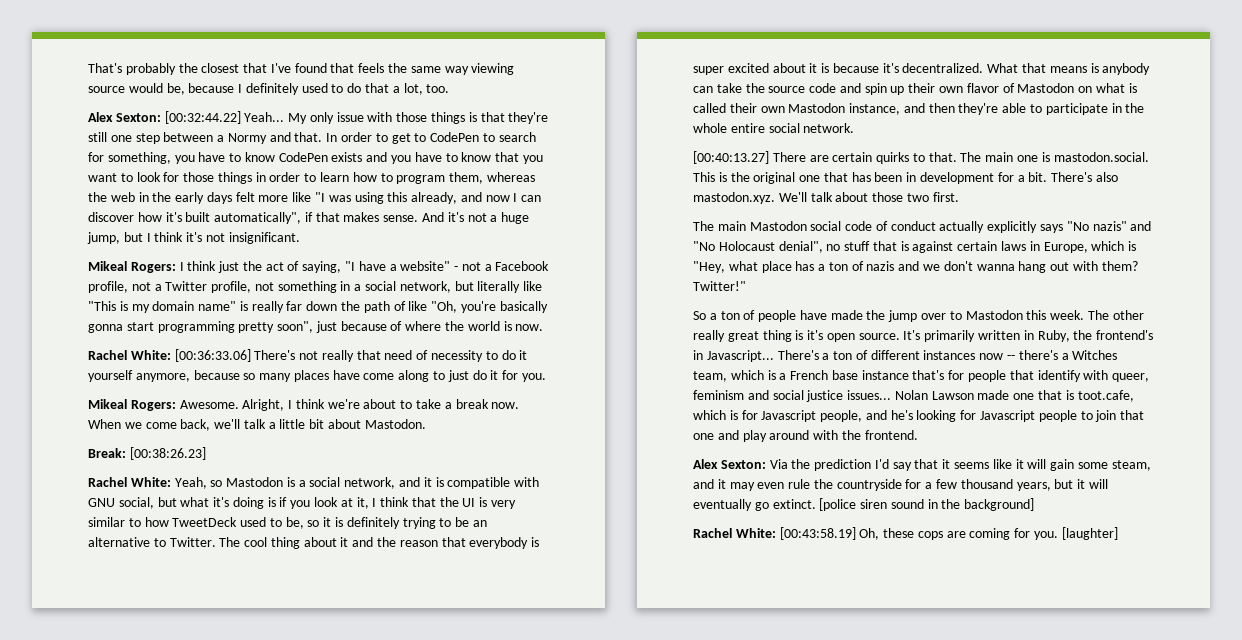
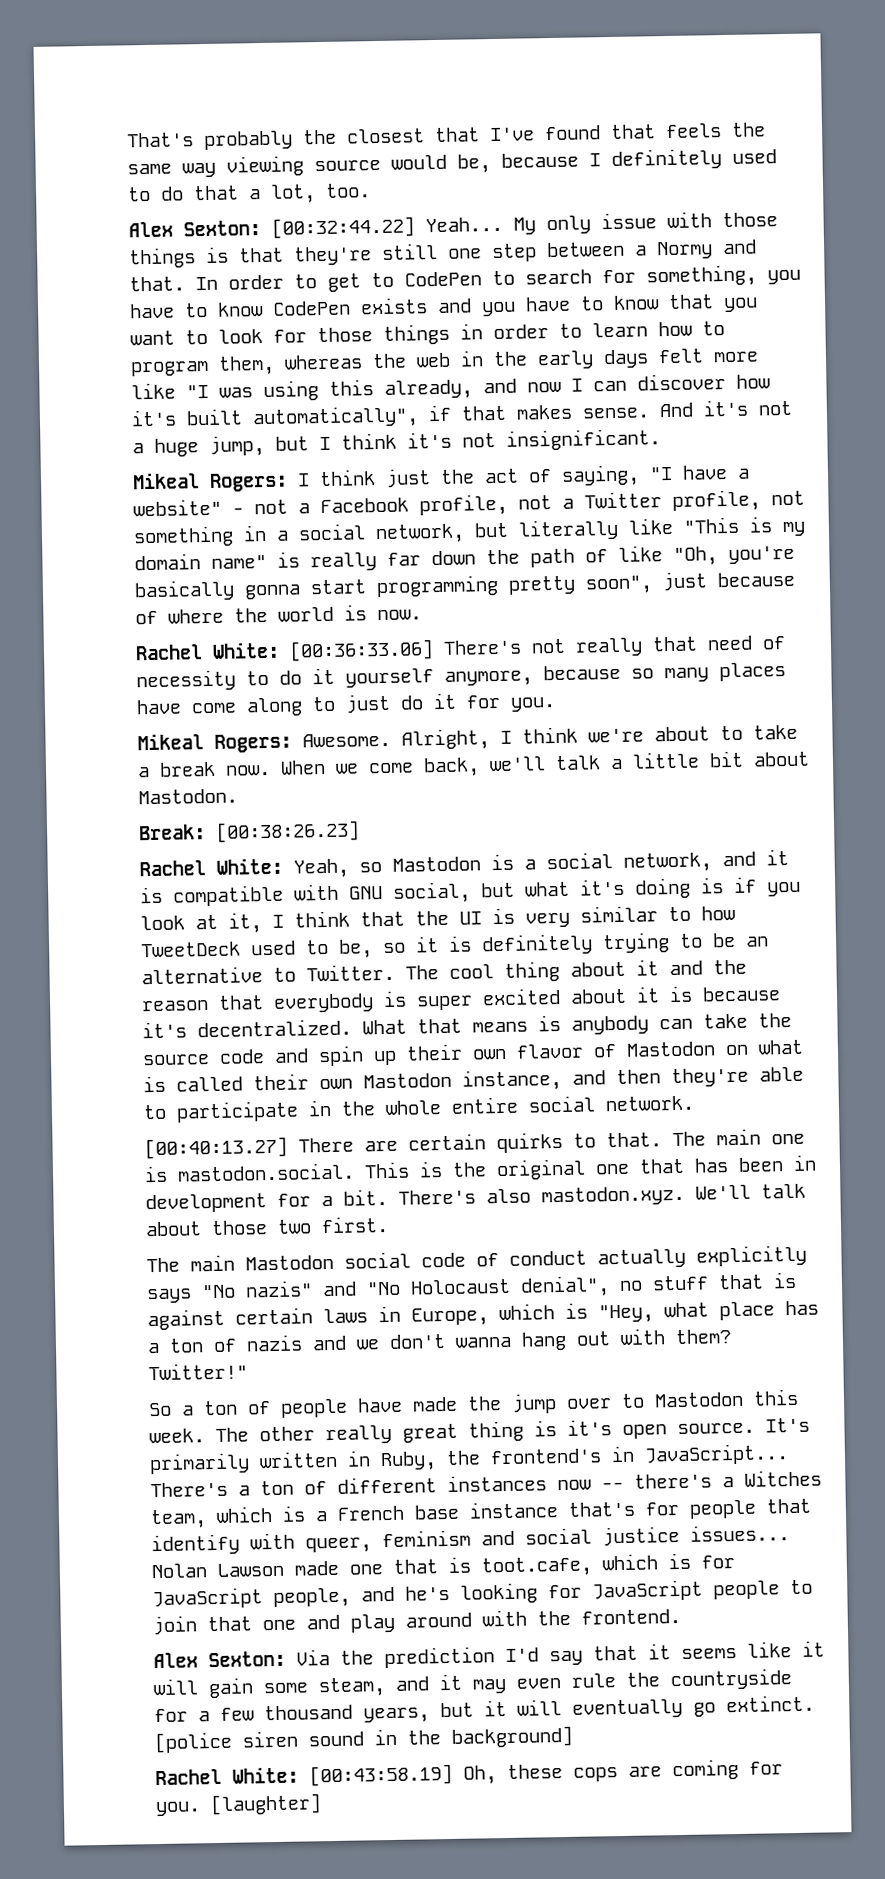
[706,350,774,362] Javascript... -> [644,1443,789,1466] JavaScript...
[761,410,817,422] Javascript -> [152,1587,263,1610] JavaScript
[980,410,1036,422] Javascript -> [592,1579,703,1602] JavaScript

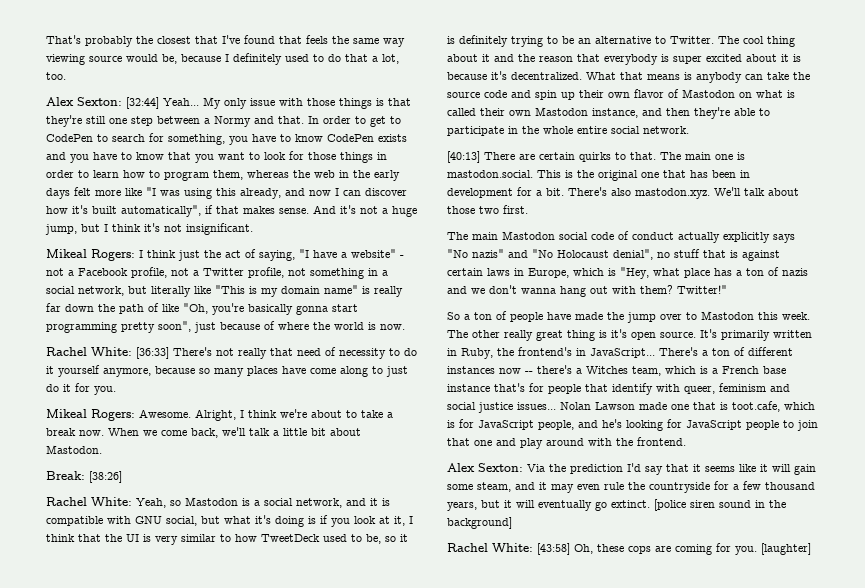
[271,216,415,239] [00:32:44.22] -> [126,97,159,109] [32:44]
[289,639,434,662] [00:36:33.06] -> [136,347,169,359] [36:33]
[215,820,360,843] [00:38:26.23] -> [89,471,122,483] [38:26]
[144,1136,288,1160] [00:40:13.27] -> [447,151,480,163] [40:13]
[309,1763,453,1787] [00:43:58.19] -> [537,543,570,555] [43:58]

